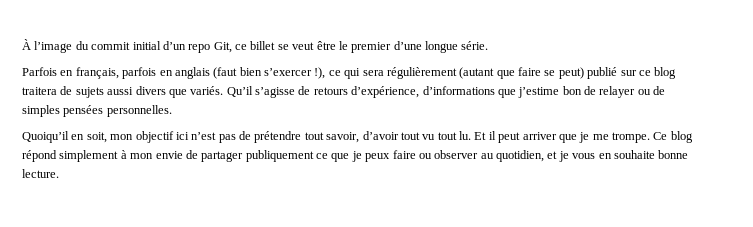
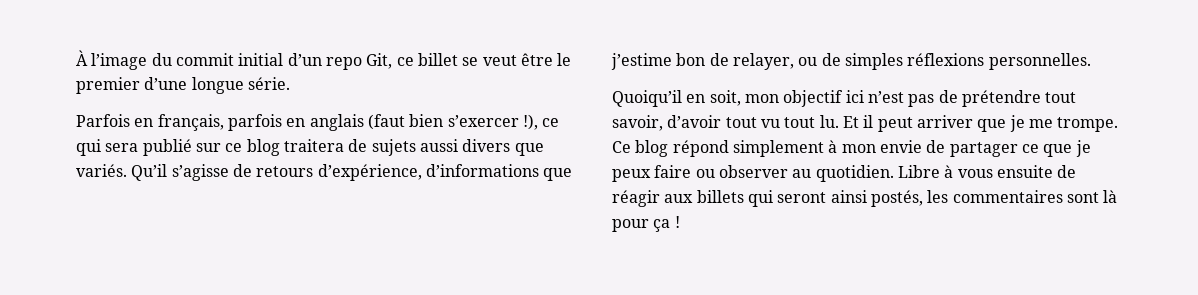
[386,67,584,79] régulièrement (autant que faire se peut) -> (139, 147) none
[599,86,636,98] relayer -> [732,53,794,70] relayer,
[63,105,104,117] pensées -> [907,53,985,66] réflexions
[245,150,314,162] publiquement -> (1018, 149) none
[496,150,689,162] [22,169,59,178] quotidien, et je vous en souhaite bonne lecture. -> [815,165,1077,182] [612,190,1118,207] [612,216,680,232] quotidien. Libre à vous ensuite de réagir aux billets qui seront ainsi postés, les commentaires sont là pour ça !

